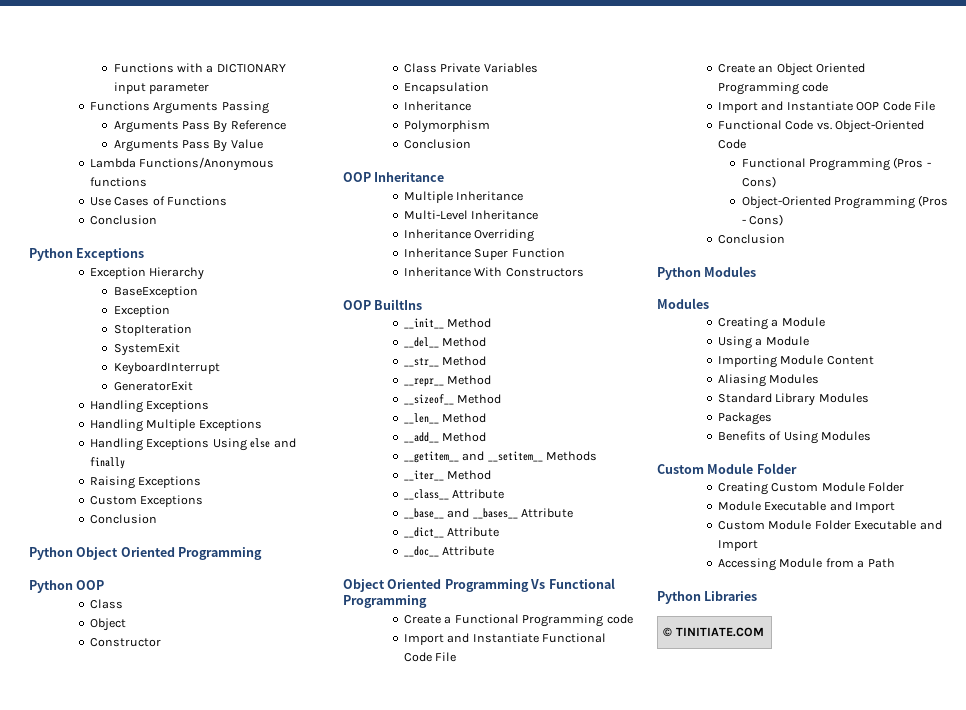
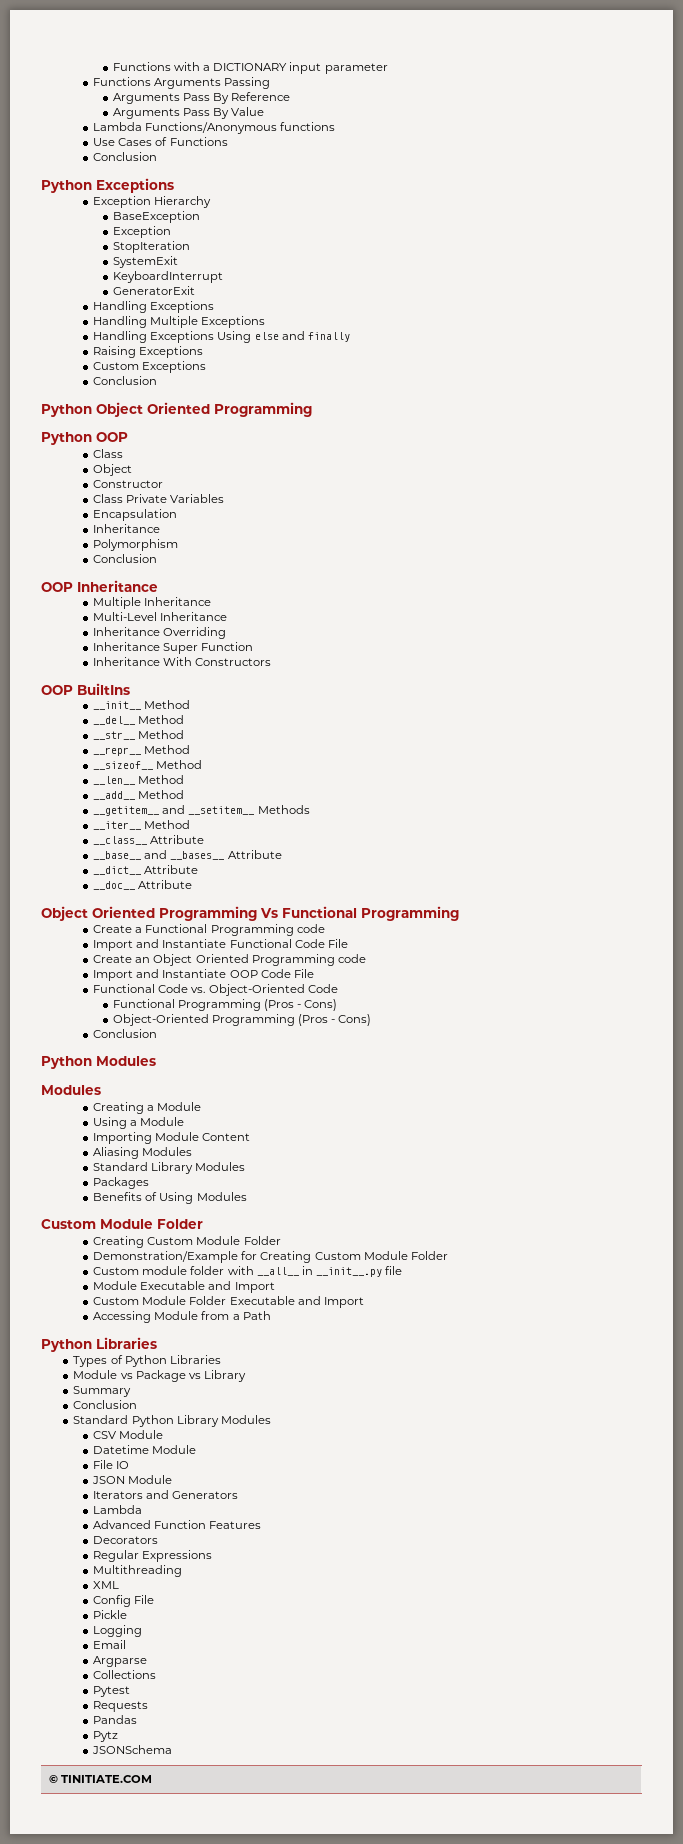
(905, 487) none -> [93,1251,448,1263] [93,1266,402,1277] // Demonstration/Example for Creating Custom Module Folder // Custom module folder with __all__ in __init__.py file
(758, 596) none -> [73,1355,221,1367] [73,1370,246,1382] [73,1386,132,1397] [73,1400,138,1409] [73,1415,271,1427] [93,1430,164,1439] [93,1445,197,1454] [93,1460,130,1469] [92,1475,173,1484] [93,1490,239,1499] [93,1505,143,1514] [93,1520,262,1529] [93,1536,159,1544] [93,1550,213,1562] [93,1565,183,1577] [93,1581,120,1589] [93,1595,155,1607] [93,1610,128,1619] [93,1625,143,1637] [93,1640,127,1649] [93,1656,148,1667] [93,1670,157,1679] [93,1686,131,1697] [93,1701,149,1712] [93,1715,138,1724] [93,1731,119,1742] [92,1745,173,1754] // Types of Python Libraries // Module vs Package vs Library // Summary // Conclusion // Standard Python Library Modules // CSV Module // Datetime Module // File IO // JSON Module // Iterators and Generators // Lambda // Advanced Function Features // Decorators // Regular Expressions // Multithreading // XML // Config File // Pickle // Logging // Email // Argparse // Collections // Pytest // Requests // Pandas // Pytz // JSONSchema

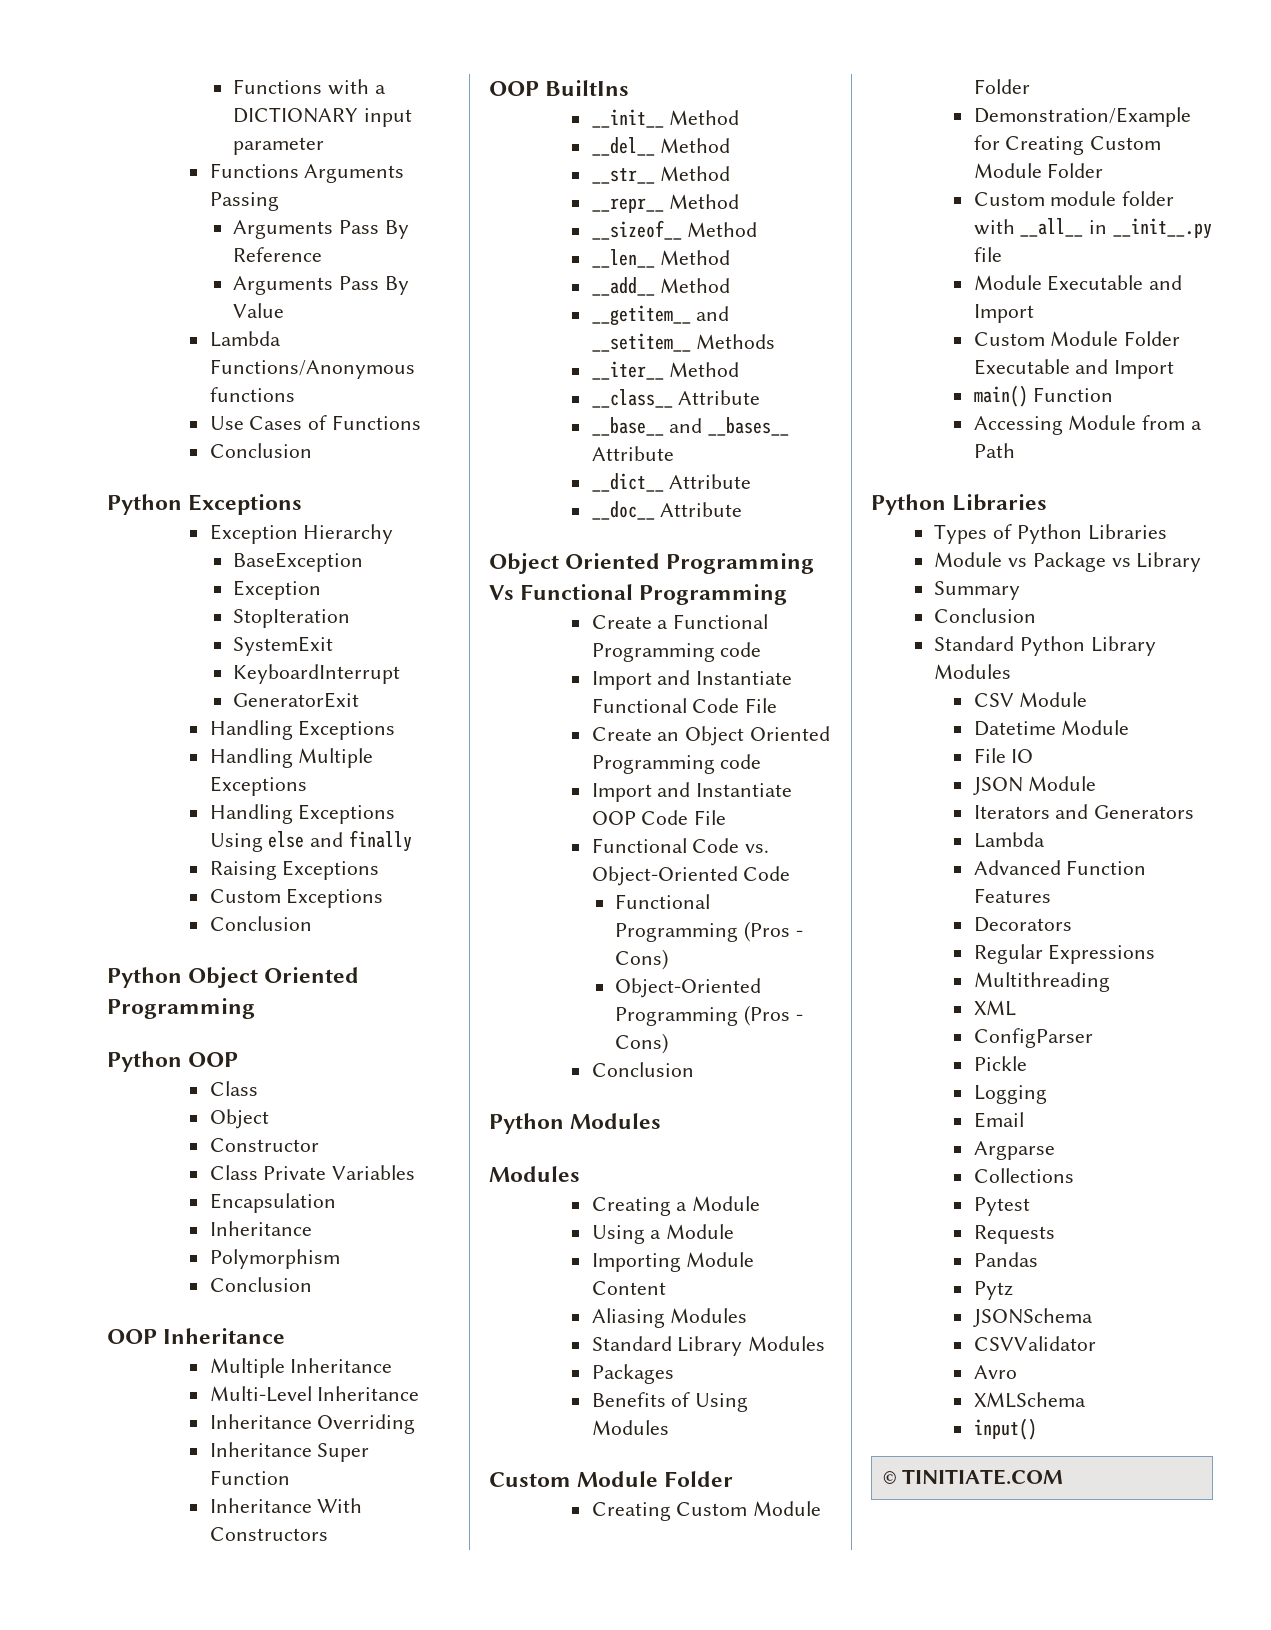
(364, 1302) none -> [973,385,1114,407] // main() Function
[93,1595,155,1607] Config File -> [973,1028,1093,1048] ConfigParser
(173, 1749) none -> [973,1336,1096,1351] [973,1365,1017,1379] [973,1392,1086,1408] [973,1418,1037,1440] // CSVValidator // Avro // XMLSchema // input()

